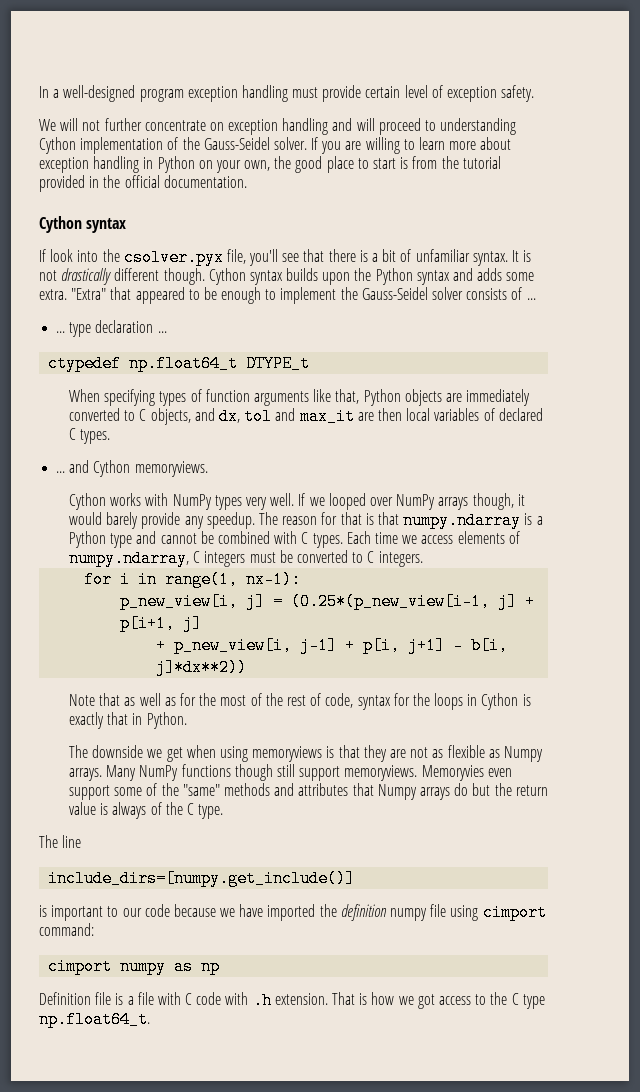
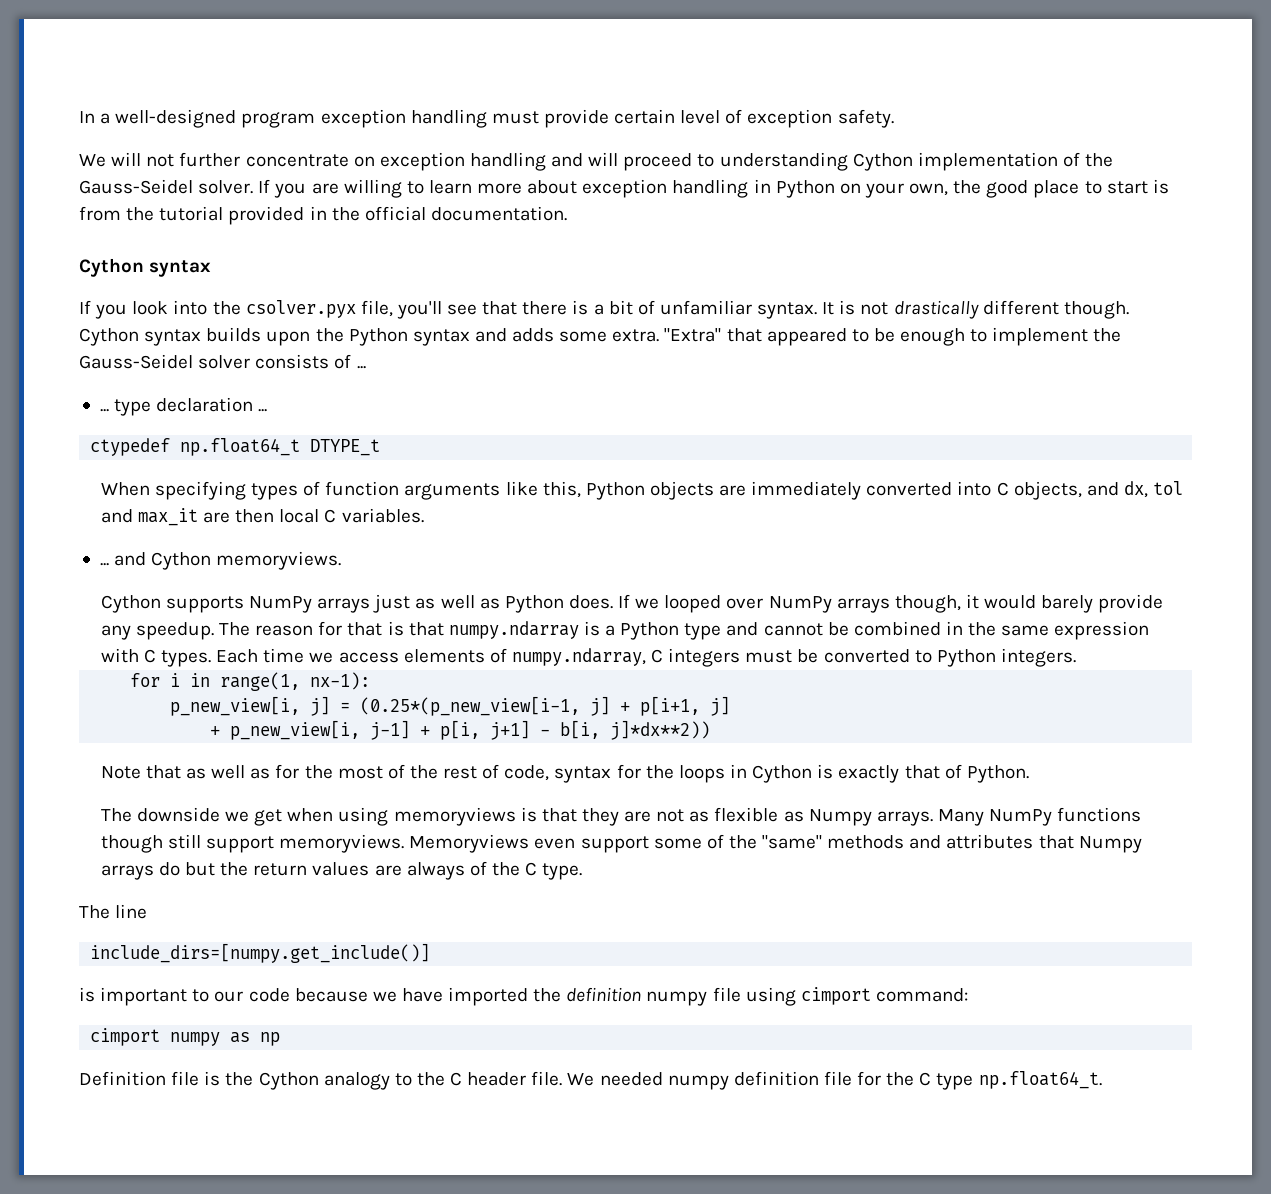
(46, 255) none -> [95,304,128,319] you
[335,389,360,404] that, -> [542,481,581,498] this,
[124,410,136,421] to -> [957,481,992,496] into
[434,408,543,421] [69,428,111,444] variables of declared C types. -> [324,508,424,523] C variables.
[110,493,295,510] works with NumPy types very well. -> [165,594,613,613] supports NumPy arrays just as well as Python does.
(271, 537) none -> [945,621,1150,640] in the same expression
[367,551,375,563] C -> [936,649,996,667] Python
[132,713,143,725] in -> [944,764,962,779] of
[421,765,484,781] Memoryvies -> [409,834,530,853] Memoryviews
[69,802,109,815] value is -> [312,862,402,876] values are
[127,992,487,1009] a file with C code with .h extension. That is how we got access to -> [225,1071,882,1090] the Cython analogy to the C header file. We needed numpy definition file for

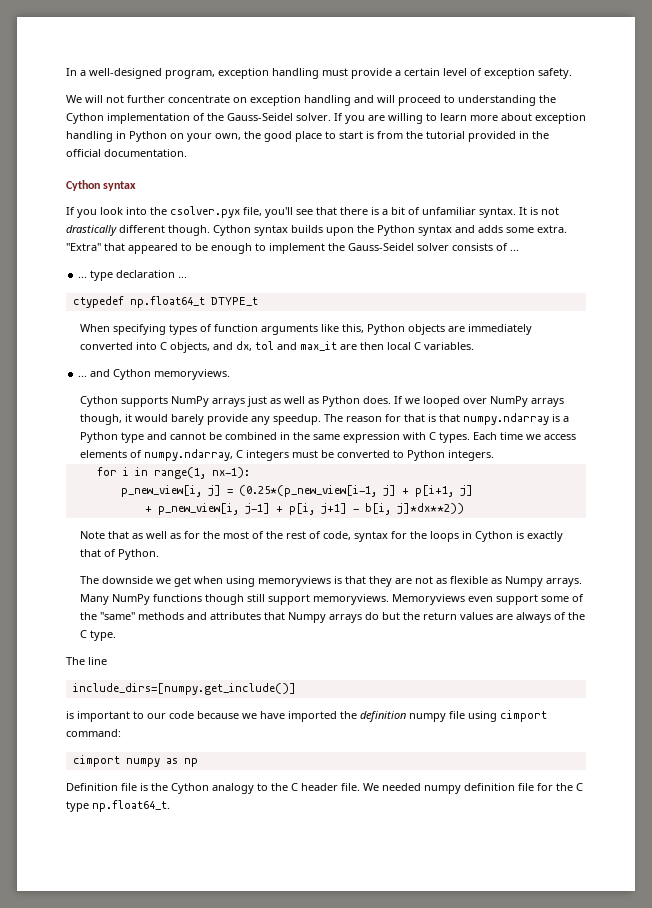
[241,112,316,128] program -> [165,70,215,79] program,
(609, 118) none -> [395,70,401,76] a
(848, 161) none -> [539,95,556,103] the

